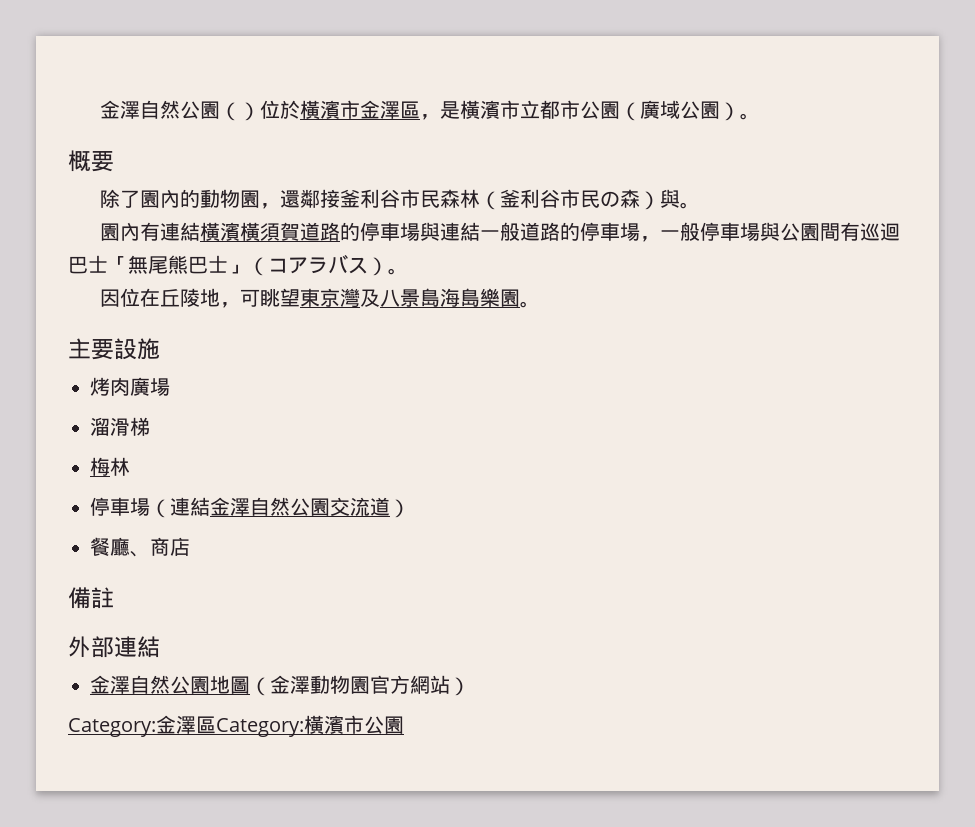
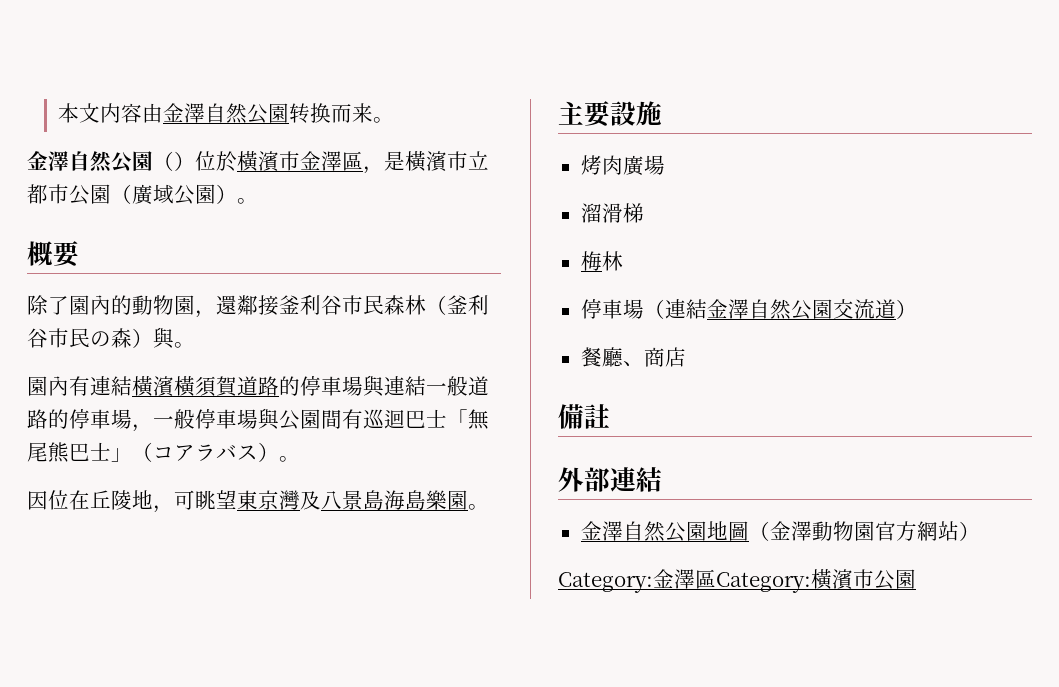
(99, 109) none -> [57,103,394,124] 本文内容由金澤自然公園转换而来。 //

